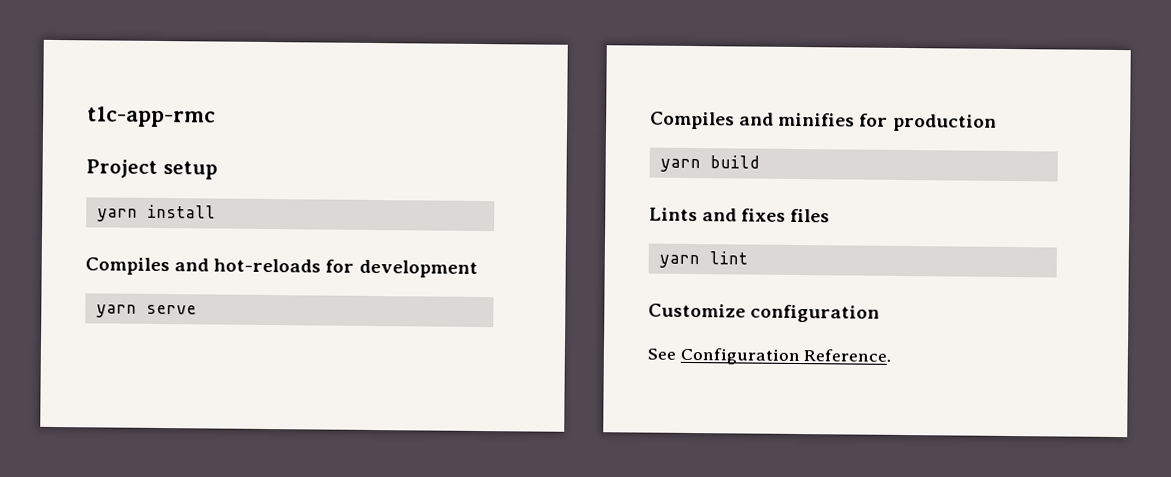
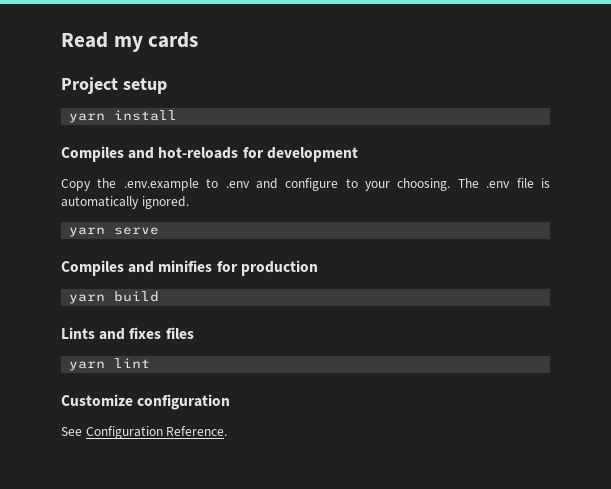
[87,106,216,128] t1c-app-rmc -> [61,32,199,52] Read my cards
(478, 268) none -> [61,178,550,191] [61,196,189,209] // Copy the .env.example to .env and configure to your choosing. The .env file is automatically ignored.

